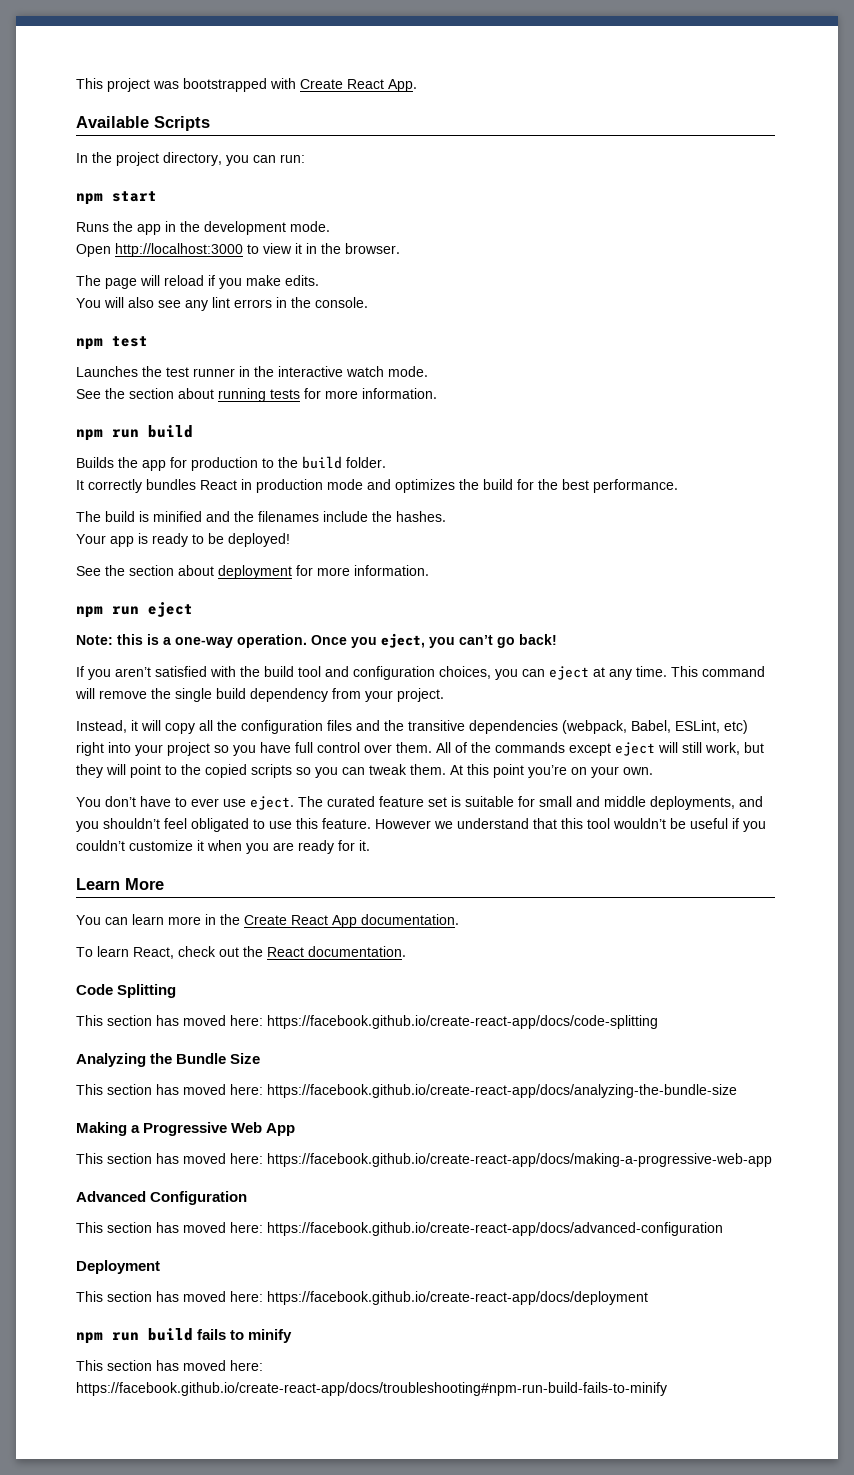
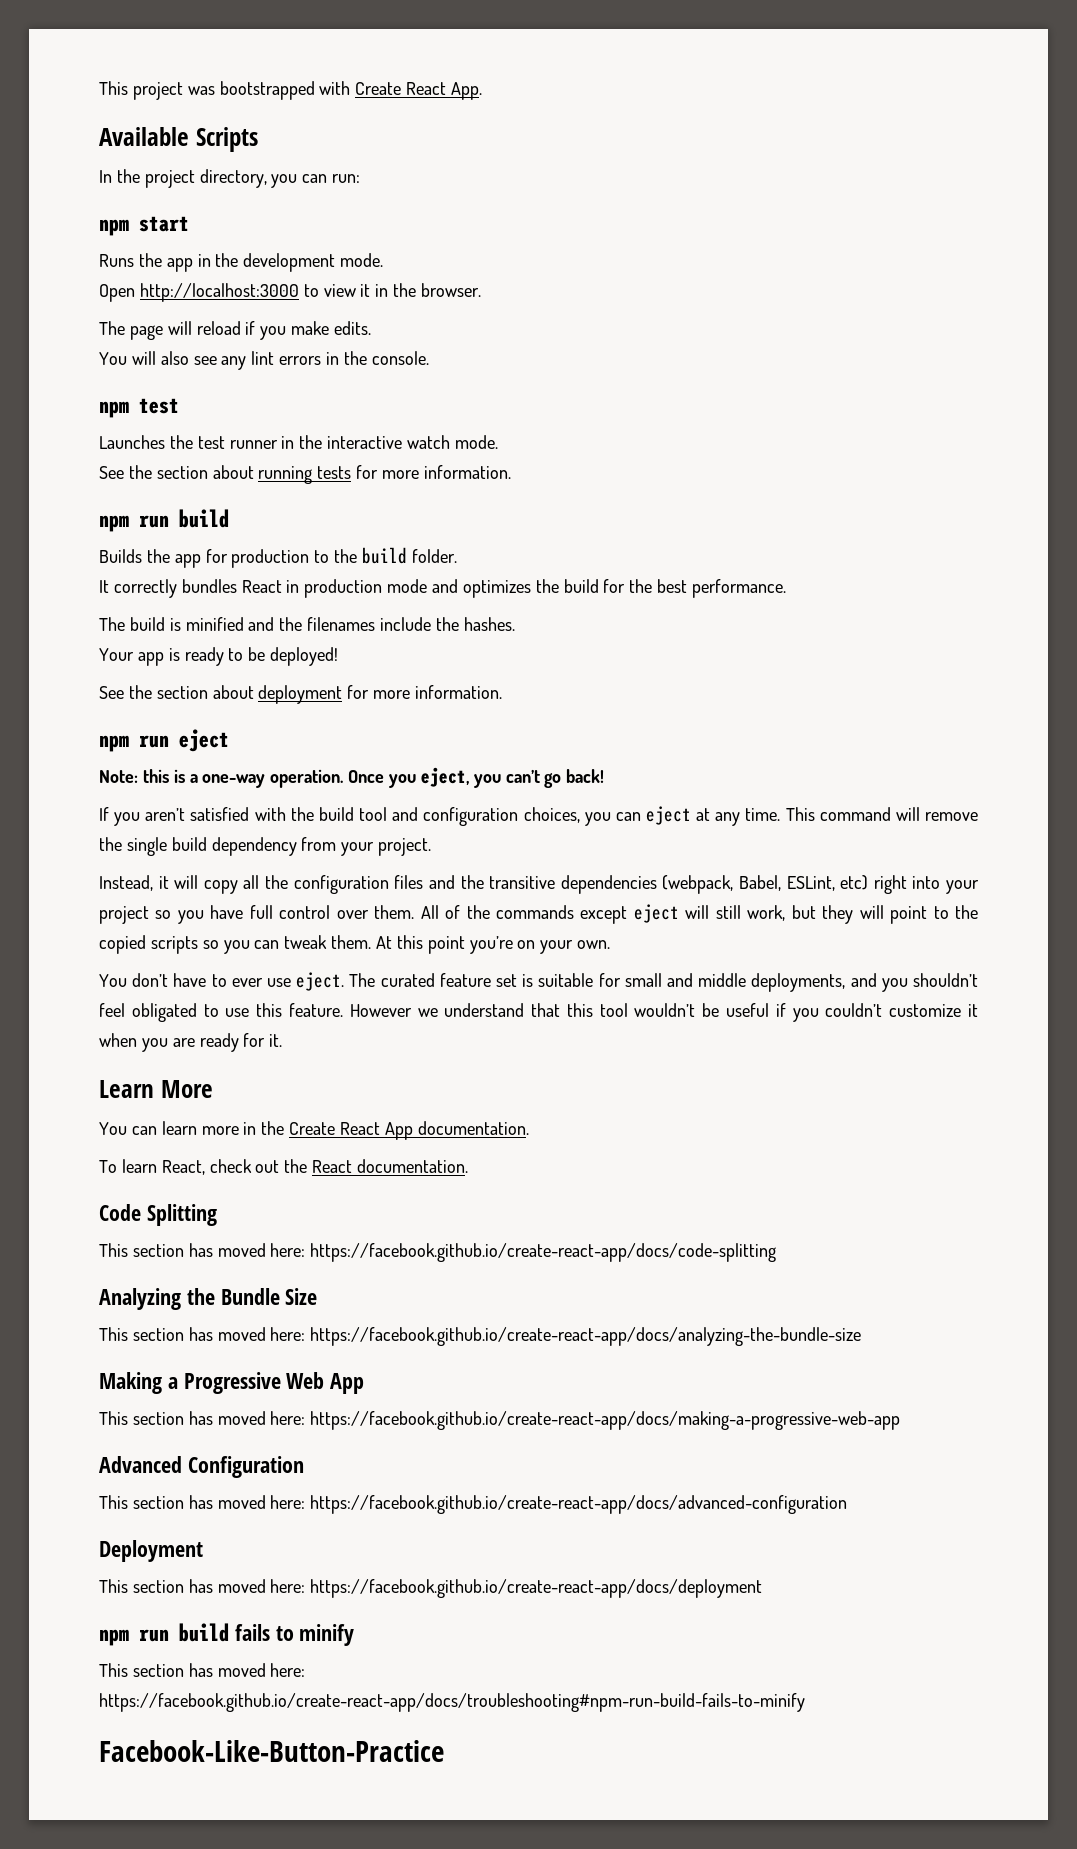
(667, 1389) none -> [99,1740,444,1762] // Facebook-Like-Button-Practice

